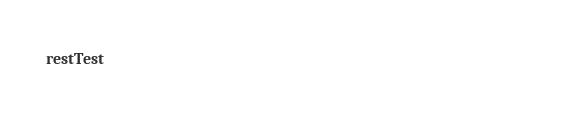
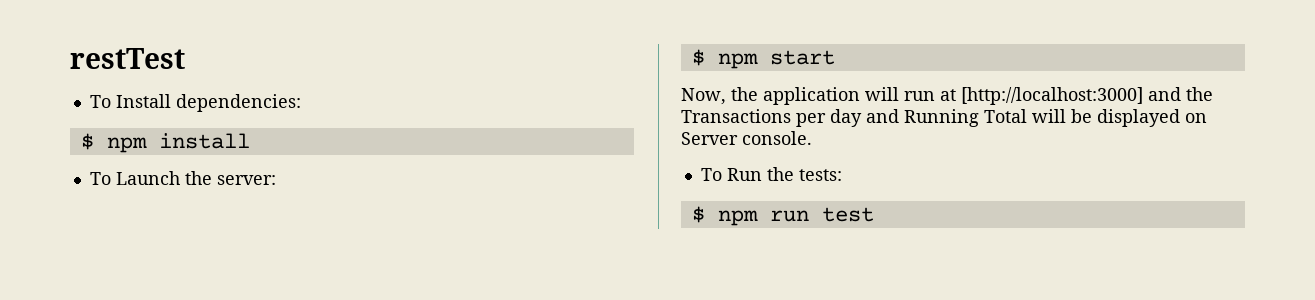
(104, 58) none -> [89,94,301,112] [80,133,250,153] [89,171,276,185] [691,49,835,69] [681,87,1213,105] [681,109,1207,127] [681,131,812,145] [700,167,842,181] [691,206,874,226] // To Install dependencies: // $ npm install // To Launch the server: // $ npm start // Now, the application will run at [http://localhost:3000] and the Transactions per day and Running Total will be displayed on Server console. // To Run the tests: // $ npm run test

